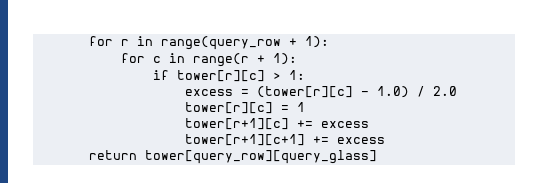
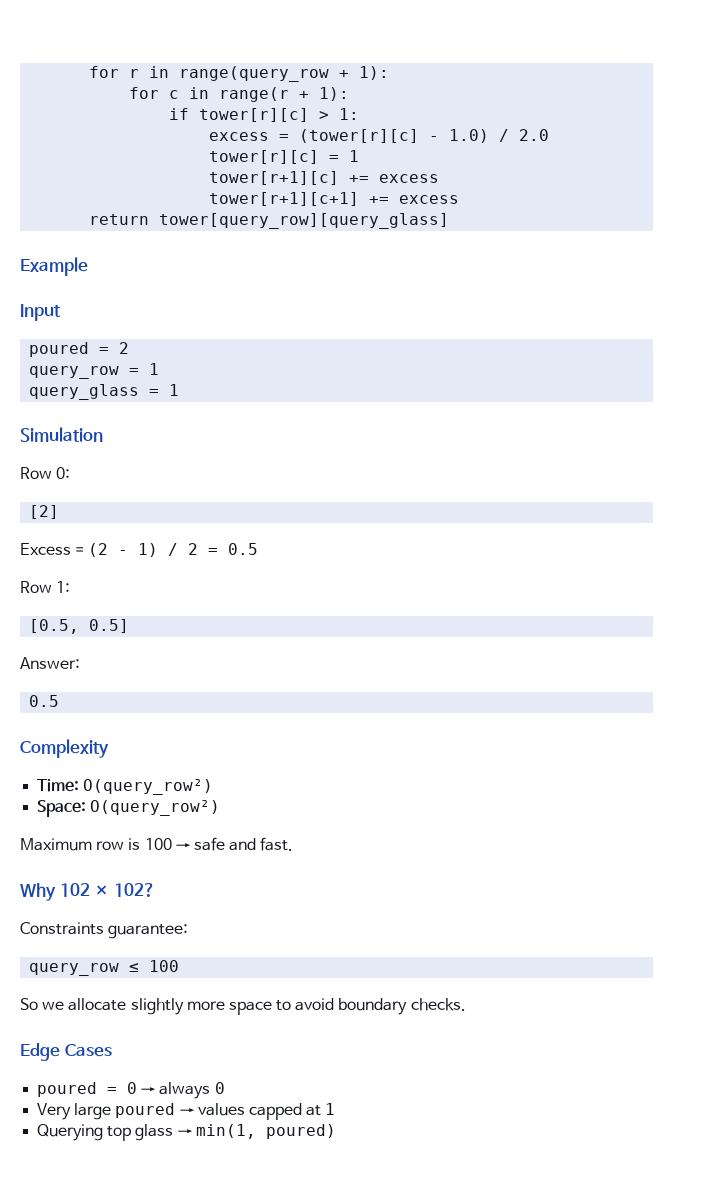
(378, 157) none -> [20,257,88,276] [20,304,61,321] [29,342,130,357] [29,363,160,379] [29,384,180,400] [20,427,103,442] [20,467,71,479] [29,505,60,519] [20,543,259,557] [20,581,71,593] [29,619,130,634] [20,657,80,669] [29,695,60,707] [20,739,109,758] [37,779,214,795] [37,800,221,817] [20,837,294,851] [20,883,155,901] [20,922,189,939] [29,960,180,976] [20,998,466,1015] [20,1043,112,1061] [37,1082,225,1099] [37,1103,336,1120] [37,1124,336,1141] // Example // Input // poured = 2 // query_row = 1 // query_glass = 1 // Simulation // Row 0: // [2] // Excess = (2 - 1) / 2 = 0.5 // Row 1: // [0.5, 0.5] // Answer: // 0.5 // Complexity // Time: O(query_row²) // Space: O(query_row²) // Maximum row is 100 → safe and fast. // Why 102 × 102? // Constraints guarantee: // query_row ≤ 100 // So we allocate slightly more space to avoid boundary checks. // Edge Cases // poured = 0 → always 0 // Very large poured → values capped at 1 // Querying top glass → min(1, poured)

